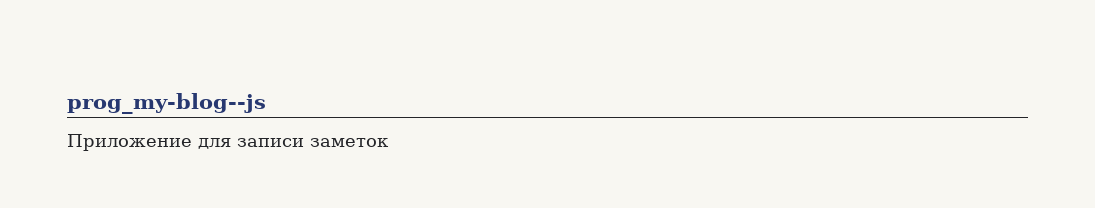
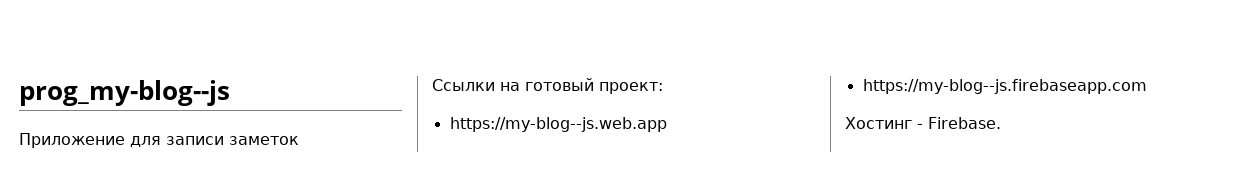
(389, 142) none -> [432,78,663,94] [449,117,667,132] [862,79,1147,94] [845,117,1001,129] // Ссылки на готовый проект: // https://my-blog--js.web.app // https://my-blog--js.firebaseapp.com // Хостинг - Firebase.

